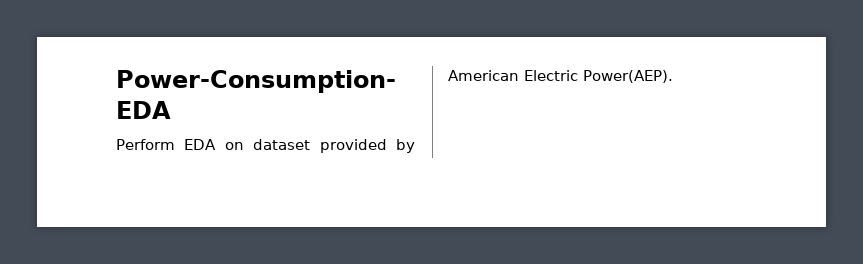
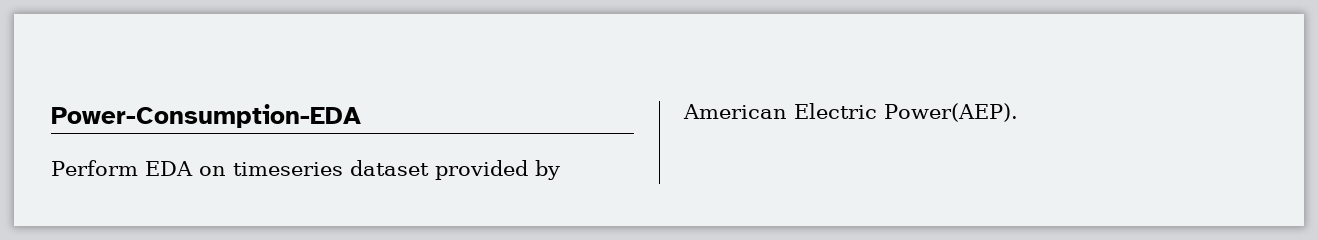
(244, 146) none -> [232,162,343,176] timeseries

